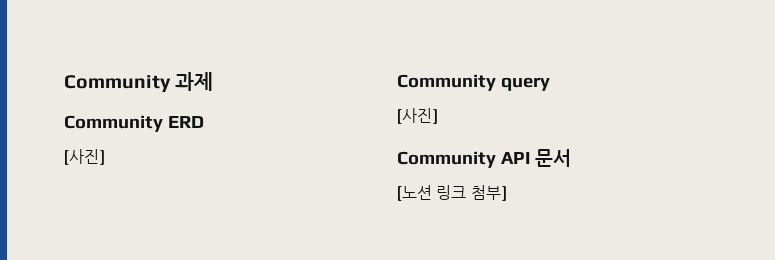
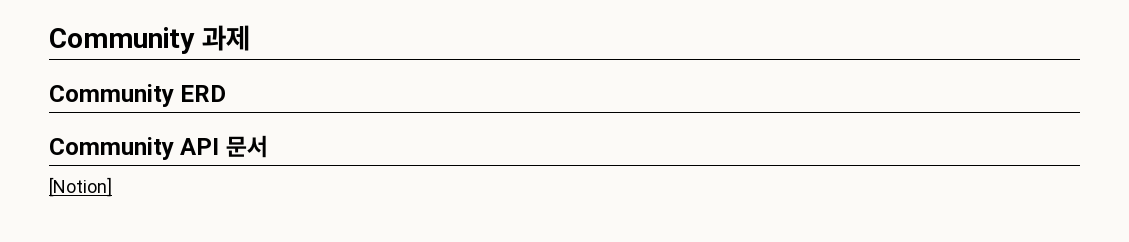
[64,149,105,165] [397,74,550,91] [397,108,438,124] // [사진] // Community query // [사진] -> (227, 93) none
[397,185,507,201] [노션 링크 첨부] -> [49,177,112,197] [Notion]

